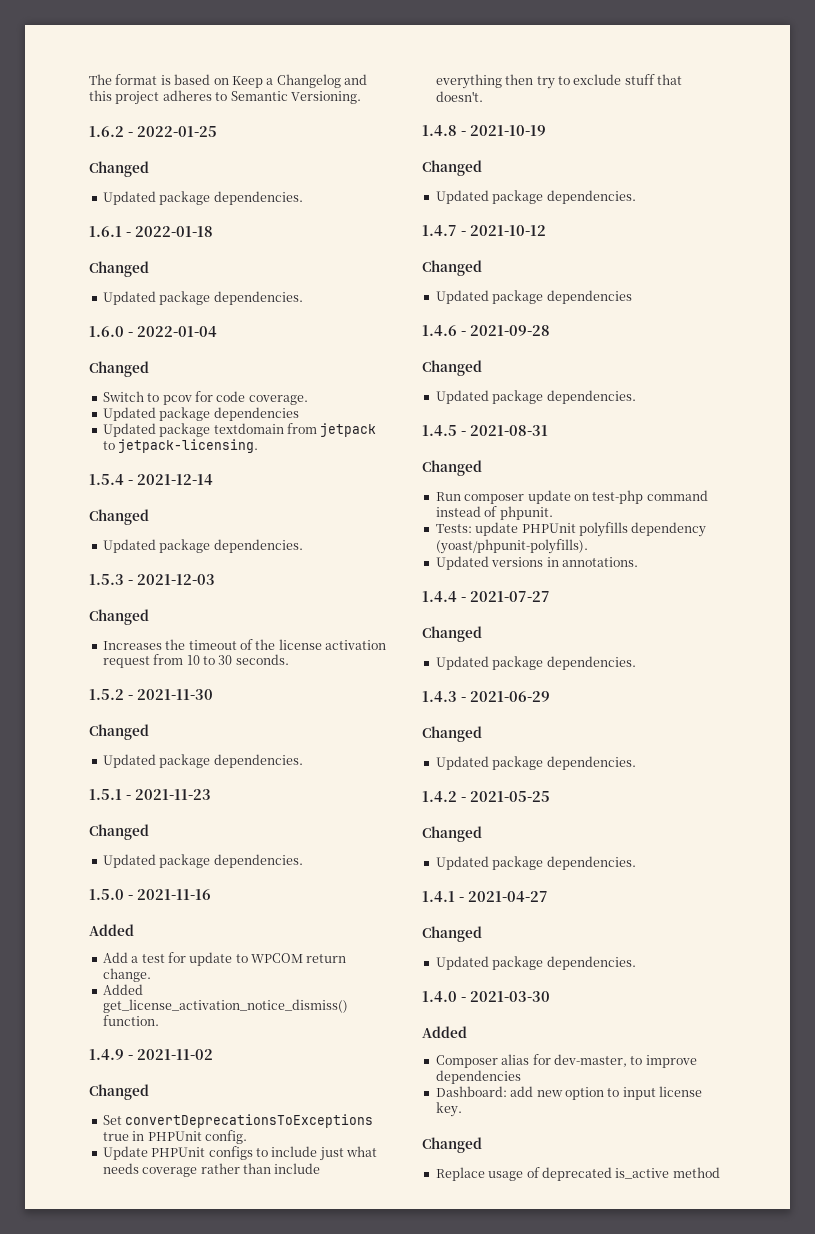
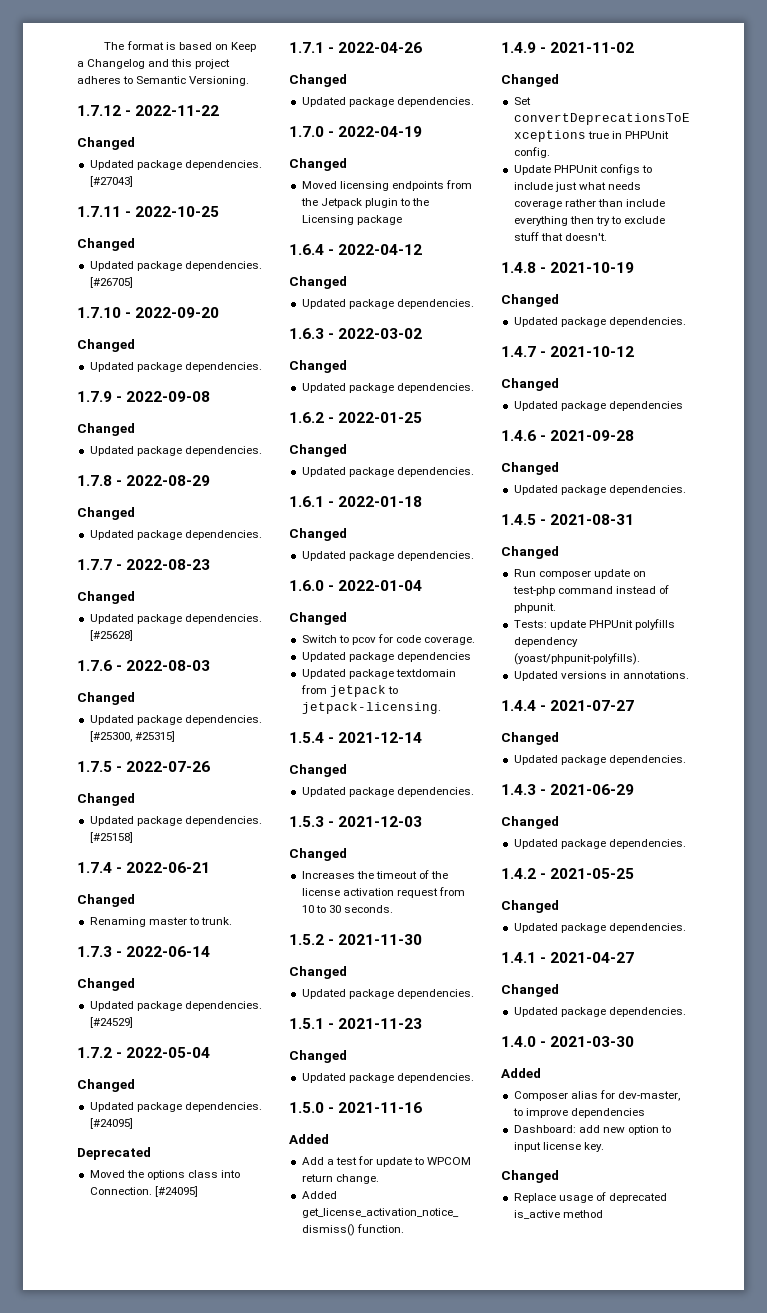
(361, 97) none -> [77,105,220,116] [77,137,135,150] [89,160,262,170] [89,176,133,187] [77,206,220,217] [77,238,135,251] [89,261,262,271] [89,277,133,288] [77,307,220,318] [77,339,135,352] [89,362,262,372] [77,391,211,402] [77,423,135,436] [89,446,262,456] [77,475,211,486] [77,507,135,520] [89,530,262,540] [77,559,211,570] [77,591,135,604] [89,614,262,624] [89,630,133,641] [77,660,211,671] [77,692,135,705] [89,715,262,725] [89,731,175,742] [77,761,211,772] [77,793,135,806] [89,816,262,826] [89,832,133,843] [77,862,211,873] [77,894,135,907] [89,917,232,927] [77,946,211,957] [77,978,135,991] [89,1001,262,1011] [89,1017,133,1028] [77,1047,211,1058] [77,1079,135,1092] [89,1102,262,1112] [89,1118,133,1129] [77,1147,151,1160] [89,1170,241,1180] [89,1186,198,1197] [289,42,423,53] [289,74,347,87] [301,97,474,107] [289,126,423,137] [289,158,347,171] [301,180,472,191] [300,198,430,208] [301,215,402,225] [289,244,423,255] [289,276,347,289] [301,299,474,309] [289,328,423,339] [289,360,347,373] [301,383,474,393] // 1.7.12 - 2022-11-22 // Changed // Updated package dependencies. [#27043] // 1.7.11 - 2022-10-25 // Changed // Updated package dependencies. [#26705] // 1.7.10 - 2022-09-20 // Changed // Updated package dependencies. // 1.7.9 - 2022-09-08 // Changed // Updated package dependencies. // 1.7.8 - 2022-08-29 // Changed // Updated package dependencies. // 1.7.7 - 2022-08-23 // Changed // Updated package dependencies. [#25628] // 1.7.6 - 2022-08-03 // Changed // Updated package dependencies. [#25300, #25315] // 1.7.5 - 2022-07-26 // Changed // Updated package dependencies. [#25158] // 1.7.4 - 2022-06-21 // Changed // Renaming master to trunk. // 1.7.3 - 2022-06-14 // Changed // Updated package dependencies. [#24529] // 1.7.2 - 2022-05-04 // Changed // Updated package dependencies. [#24095] // Deprecated // Moved the options class into Connection. [#24095] // 1.7.1 - 2022-04-26 // Changed // Updated package dependencies. // 1.7.0 - 2022-04-19 // Changed // Moved licensing endpoints from the Jetpack plugin to the Licensing package // 1.6.4 - 2022-04-12 // Changed // Updated package dependencies. // 1.6.3 - 2022-03-02 // Changed // Updated package dependencies.

